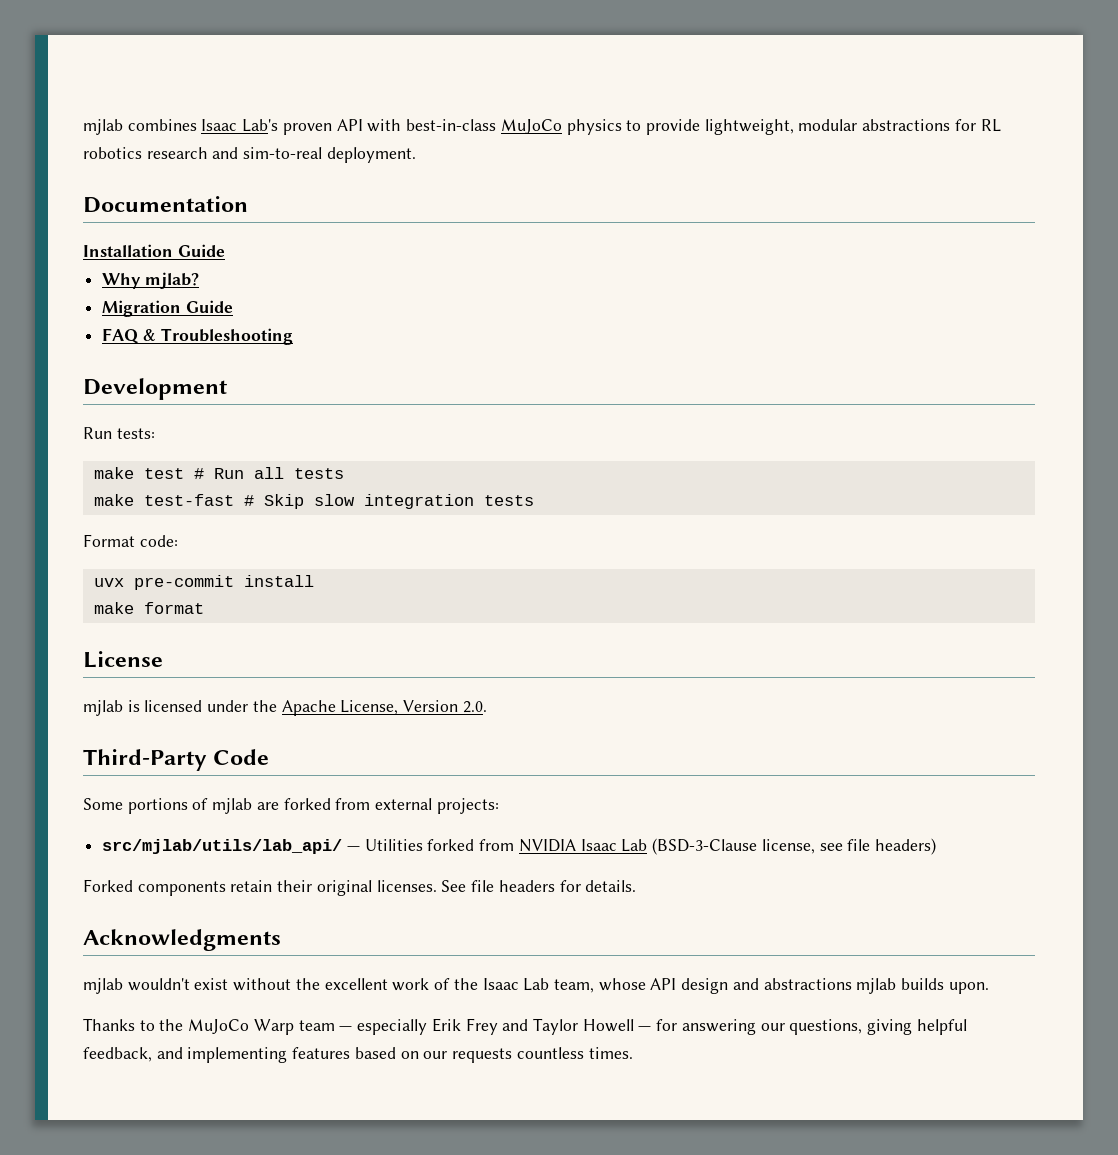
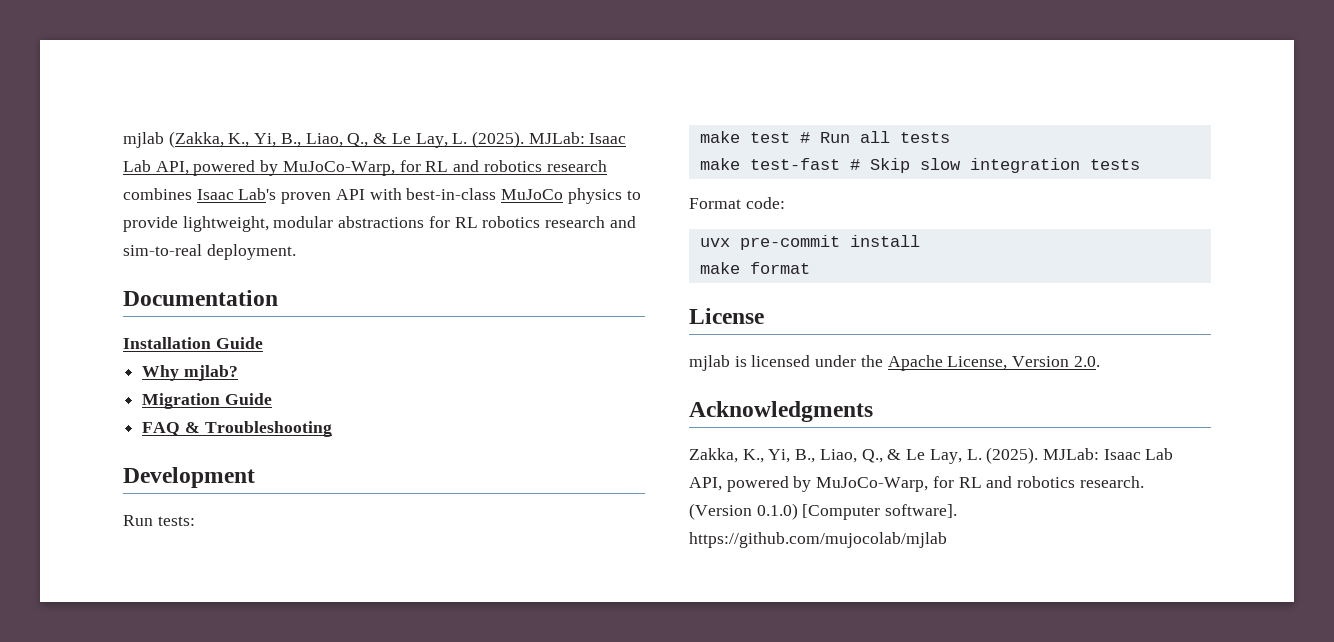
[83,119,123,135] mjlab -> [123,131,627,148] [123,160,607,176] mjlab (Zakka, K., Yi, B., Liao, Q., & Le Lay, L. (2025). MJLab: Isaac Lab API, powered by MuJoCo-Warp, for RL and robotics research
[83,749,270,771] [83,798,499,814] [102,838,936,855] [83,879,637,896] [83,929,281,951] [83,978,989,994] [83,1018,967,1035] [83,1047,633,1063] Third-Party Code // Some portions of mjlab are forked from external projects: // src/mjlab/utils/lab_api/ — Utilities forked from NVIDIA Isaac Lab (BSD-3-Clause license, see file headers) // Forked components retain their original licenses. See file headers for details. // Acknowledgments // mjlab wouldn't exist without the excellent work of the Isaac Lab team, whose API design and abstractions mjlab builds upon. // Thanks to the MuJoCo Warp team — especially Erik Frey and Taylor Howell — for answering our questions, giving helpful feedback, and implementing features based on our requests countless times. -> [689,401,873,422] [689,447,1174,464] [689,476,1144,492] [689,503,958,520] [689,532,947,548] Acknowledgments // Zakka, K., Yi, B., Liao, Q., & Le Lay, L. (2025). MJLab: Isaac Lab API, powered by MuJoCo-Warp, for RL and robotics research. (Version 0.1.0) [Computer software]. https://github.com/mujocolab/mjlab

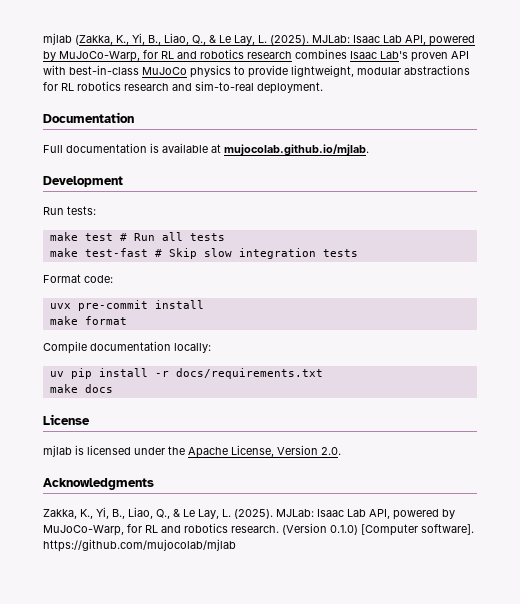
[123,337,263,349] [142,365,238,381] [142,393,272,409] [142,421,332,437] Installation Guide // Why mjlab? // Migration Guide // FAQ & Troubleshooting -> [43,143,369,156] Full documentation is available at mujocolab.github.io/mjlab.
(810, 268) none -> [43,341,211,354] [49,368,323,379] [49,384,113,393] // Compile documentation locally: // uv pip install -r docs/requirements.txt // make docs

